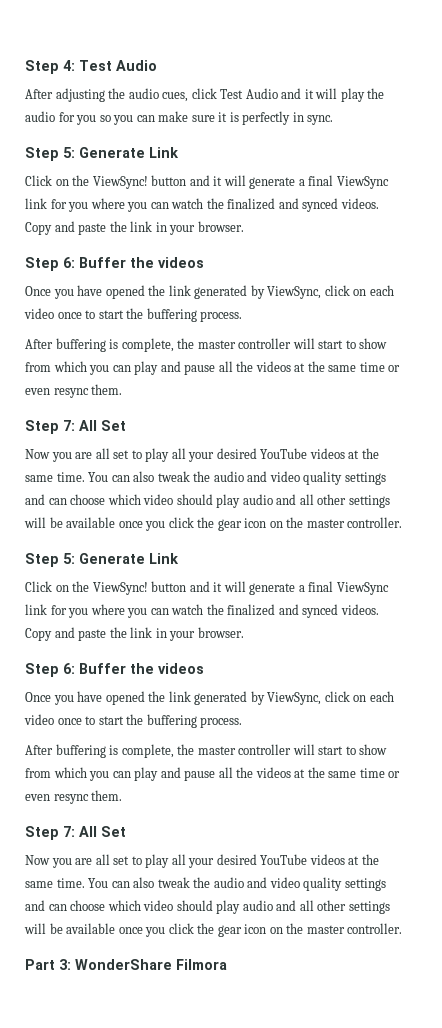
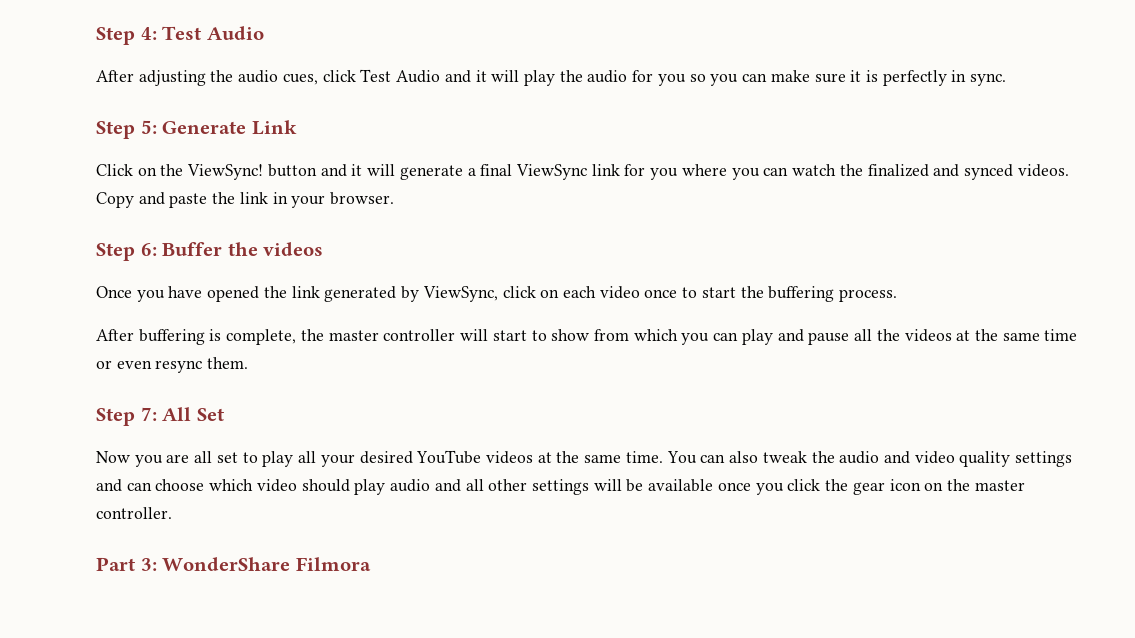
[25,553,179,567] [25,581,389,595] [25,604,379,618] [25,627,244,641] [25,663,204,677] [25,691,394,705] [24,714,243,728] [25,744,388,758] [25,767,401,781] [25,790,123,804] [25,826,126,840] [25,854,379,868] [25,877,386,891] [25,900,390,914] [24,923,403,937] // Step 5: Generate Link // Click on the ViewSync! button and it will generate a final ViewSync link for you where you can watch the finalized and synced videos. Copy and paste the link in your browser. // Step 6: Buffer the videos // Once you have opened the link generated by ViewSync, click on each video once to start the buffering process. // After buffering is complete, the master controller will start to show from which you can play and pause all the videos at the same time or even resync them. // Step 7: All Set // Now you are all set to play all your desired YouTube videos at the same time. You can also tweak the audio and video quality settings and can choose which video should play audio and all other settings will be available once you click the gear icon on the master controller. -> (172, 513) none

